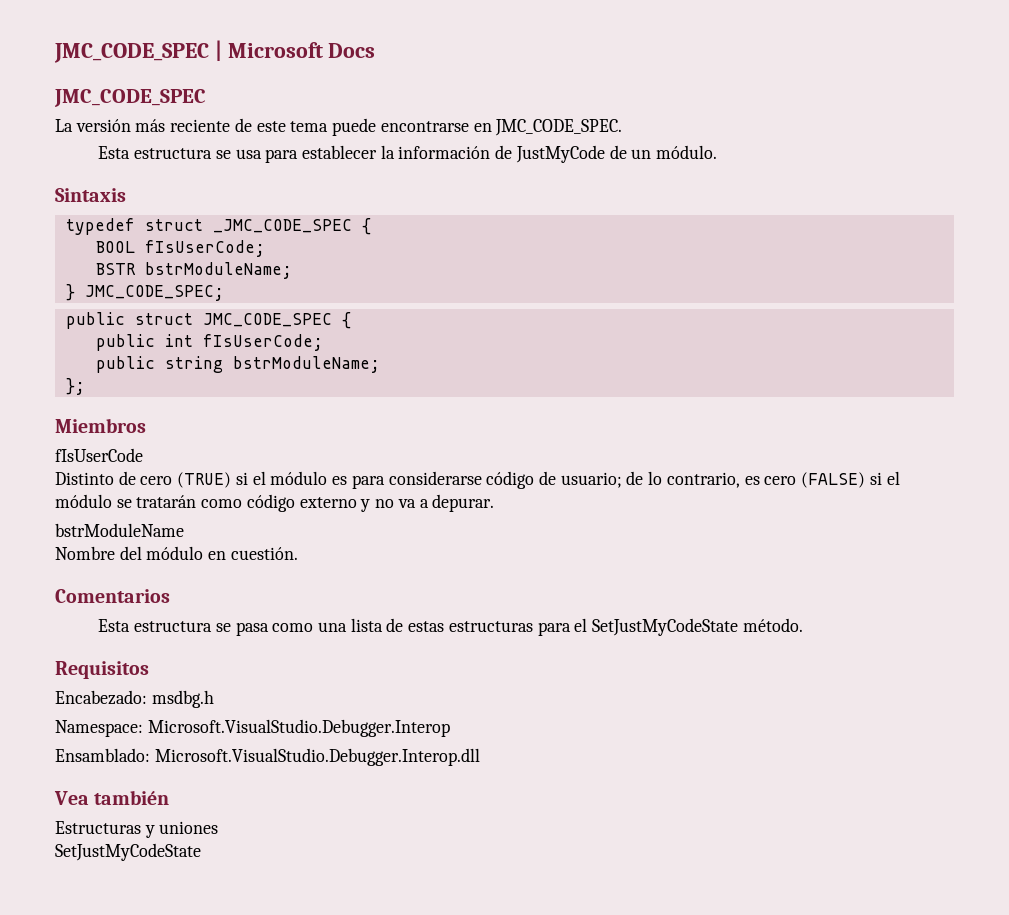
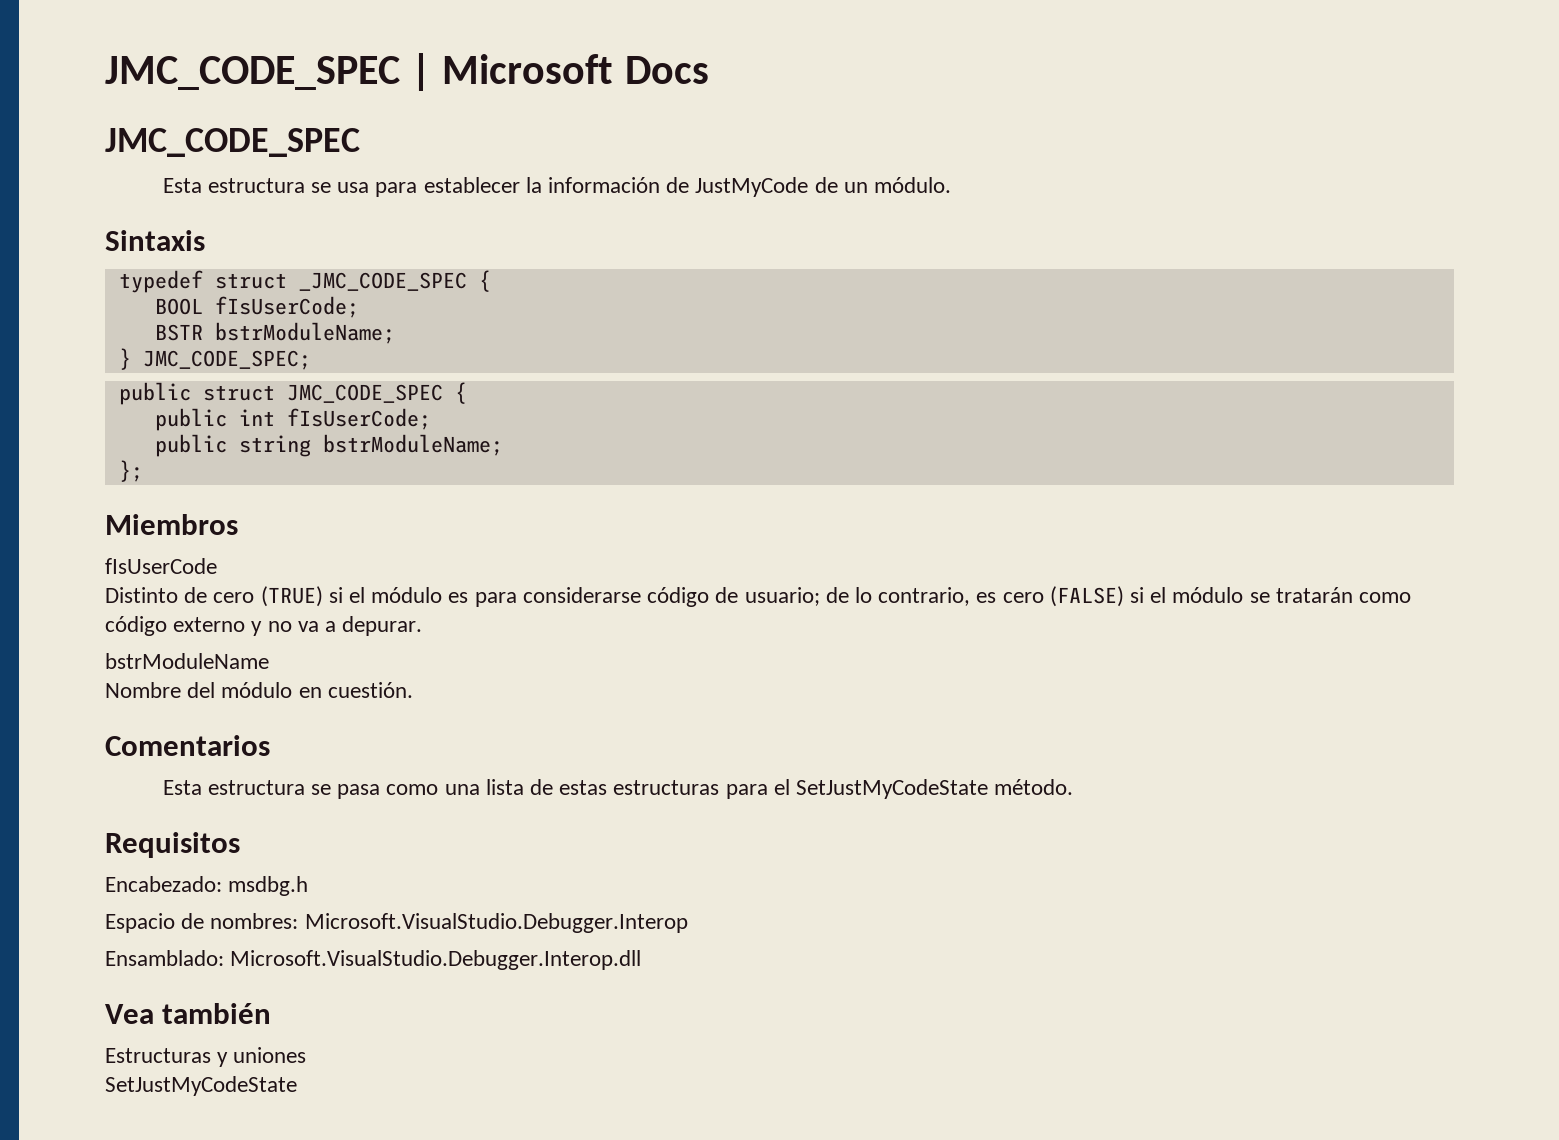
[55,118,623,136] // La versión más reciente de este tema puede encontrarse en JMC_CODE_SPEC. -> (360, 142) none
[55,720,143,737] Namespace: -> [105,913,299,933] Espacio de nombres:

